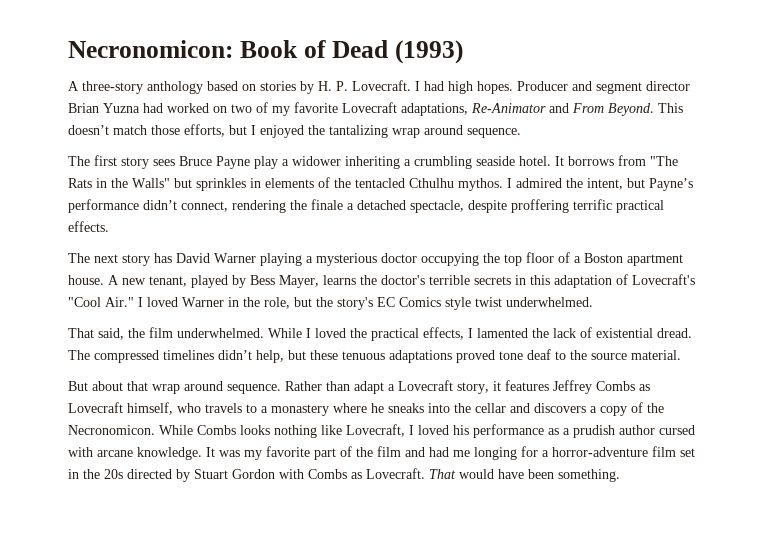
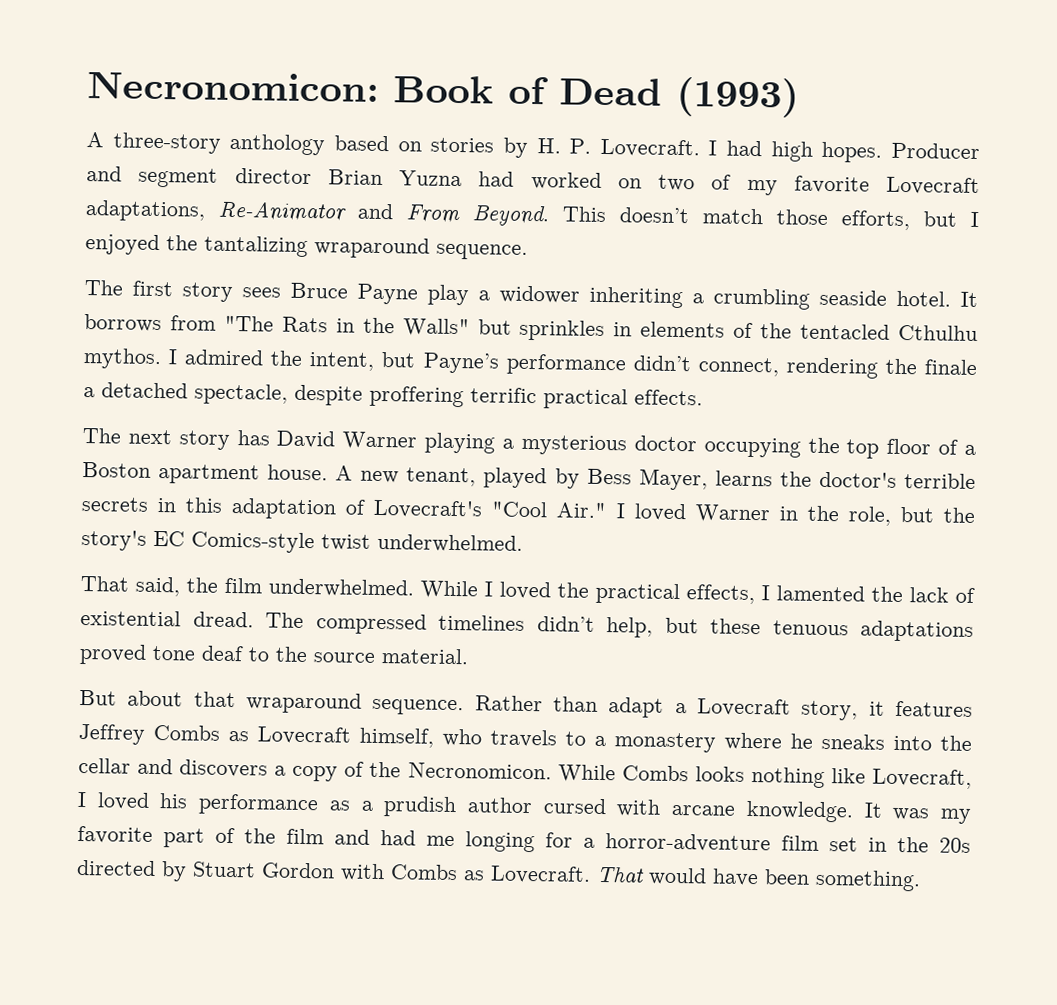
[392,125,463,138] wrap around -> [314,237,430,259] wraparound
[399,297,471,310] Comics style -> [191,531,315,554] Comics-style
[152,381,223,394] wrap around -> [246,692,362,714] wraparound

